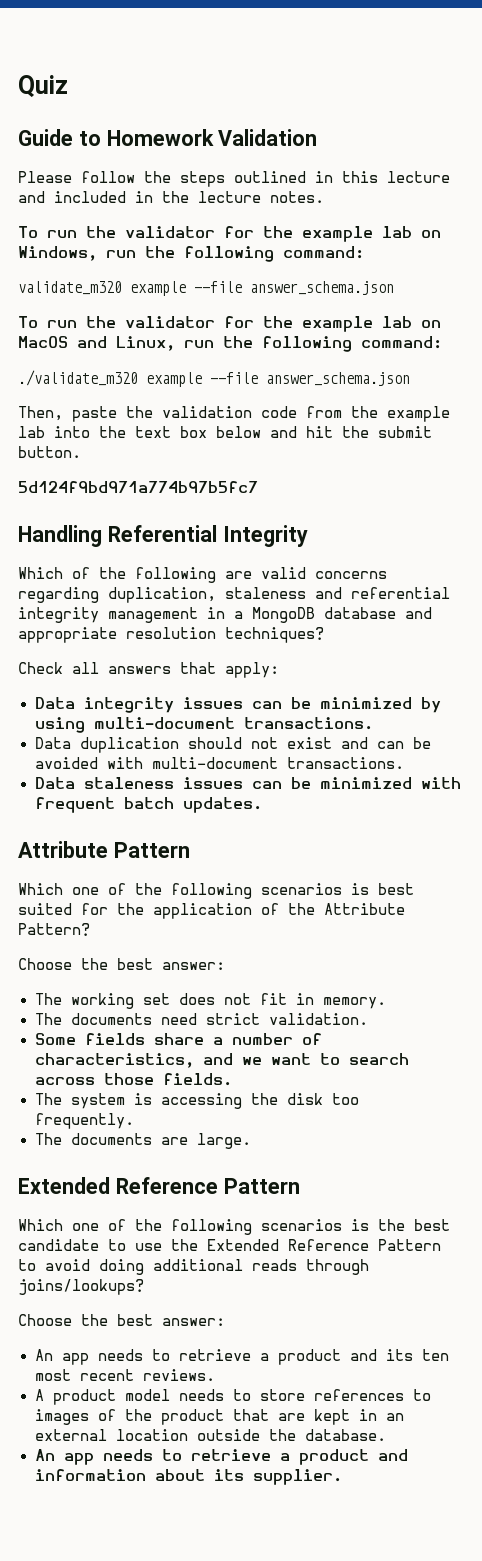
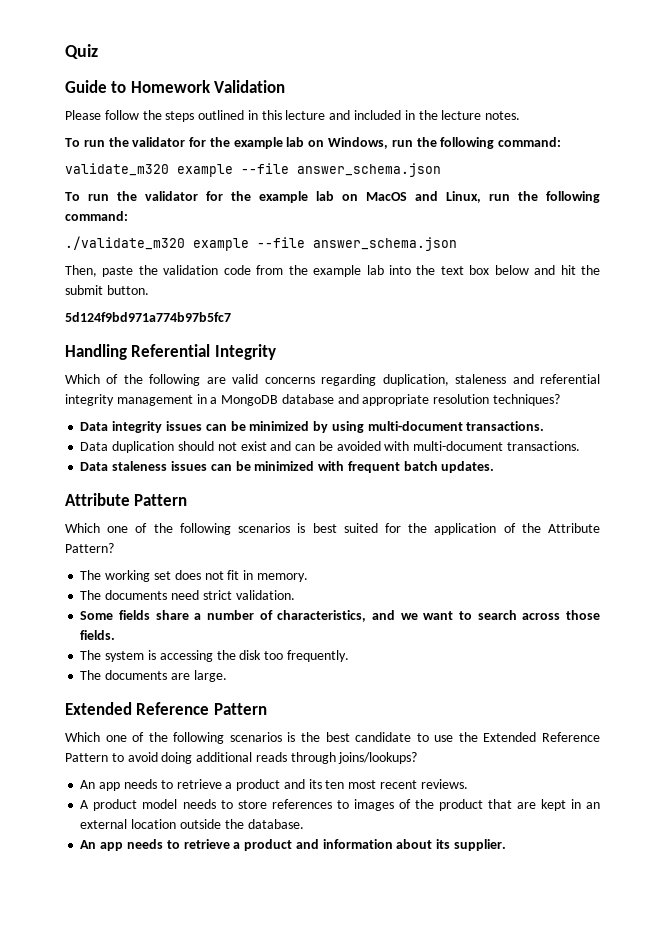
[18,662,279,678] // Check all answers that apply: -> (561, 400) none
[18,958,225,970] // Choose the best answer: -> (114, 548) none
[18,1314,225,1326] // Choose the best answer: -> (418, 758) none

